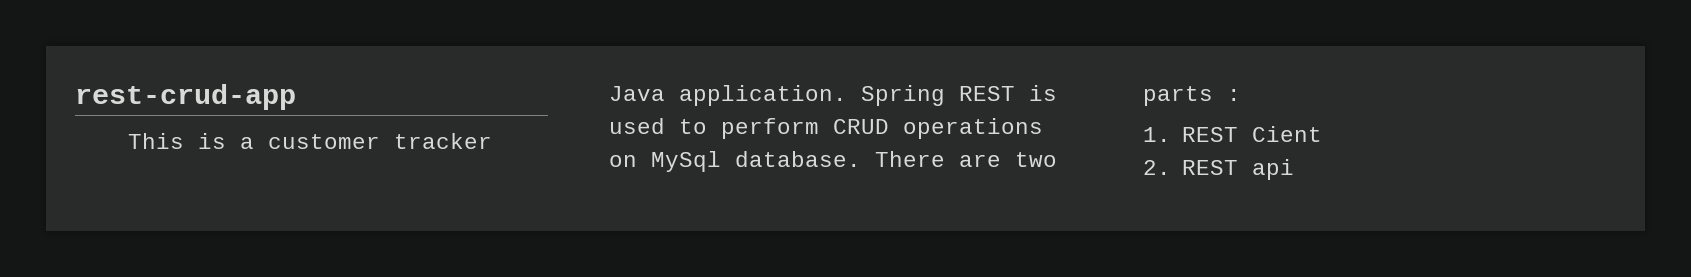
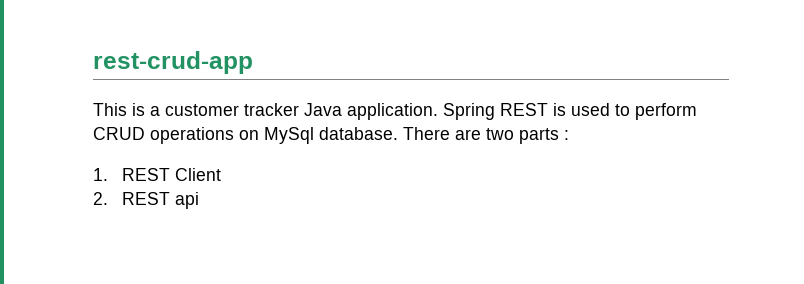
[1252,126,1323,142] Cient -> [174,168,221,181] Client

